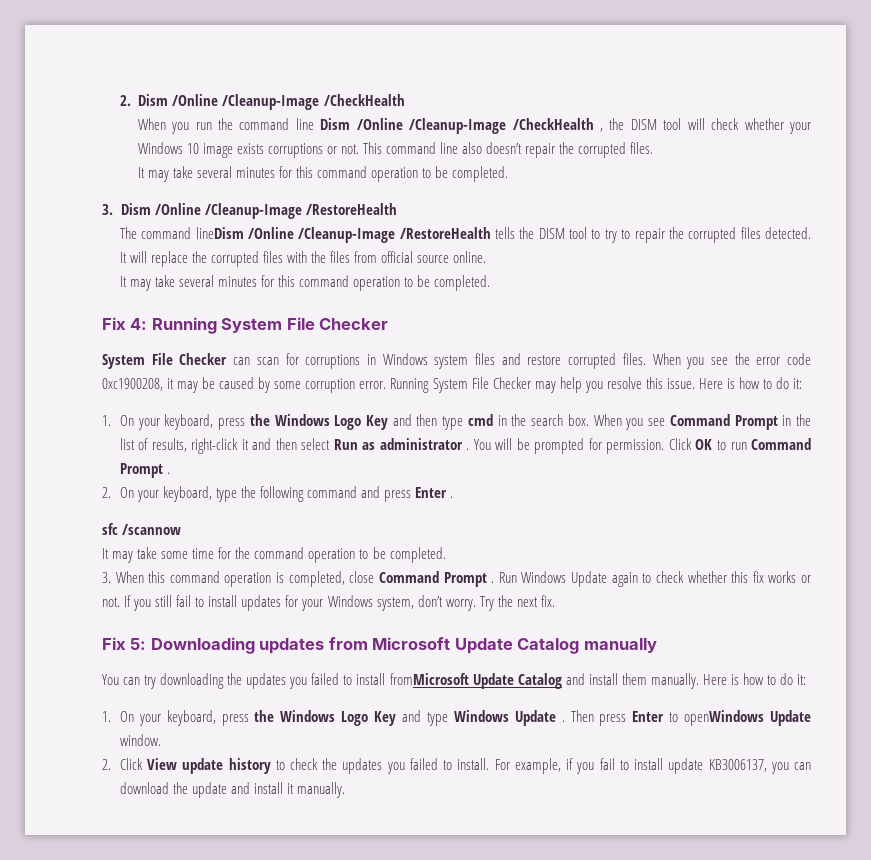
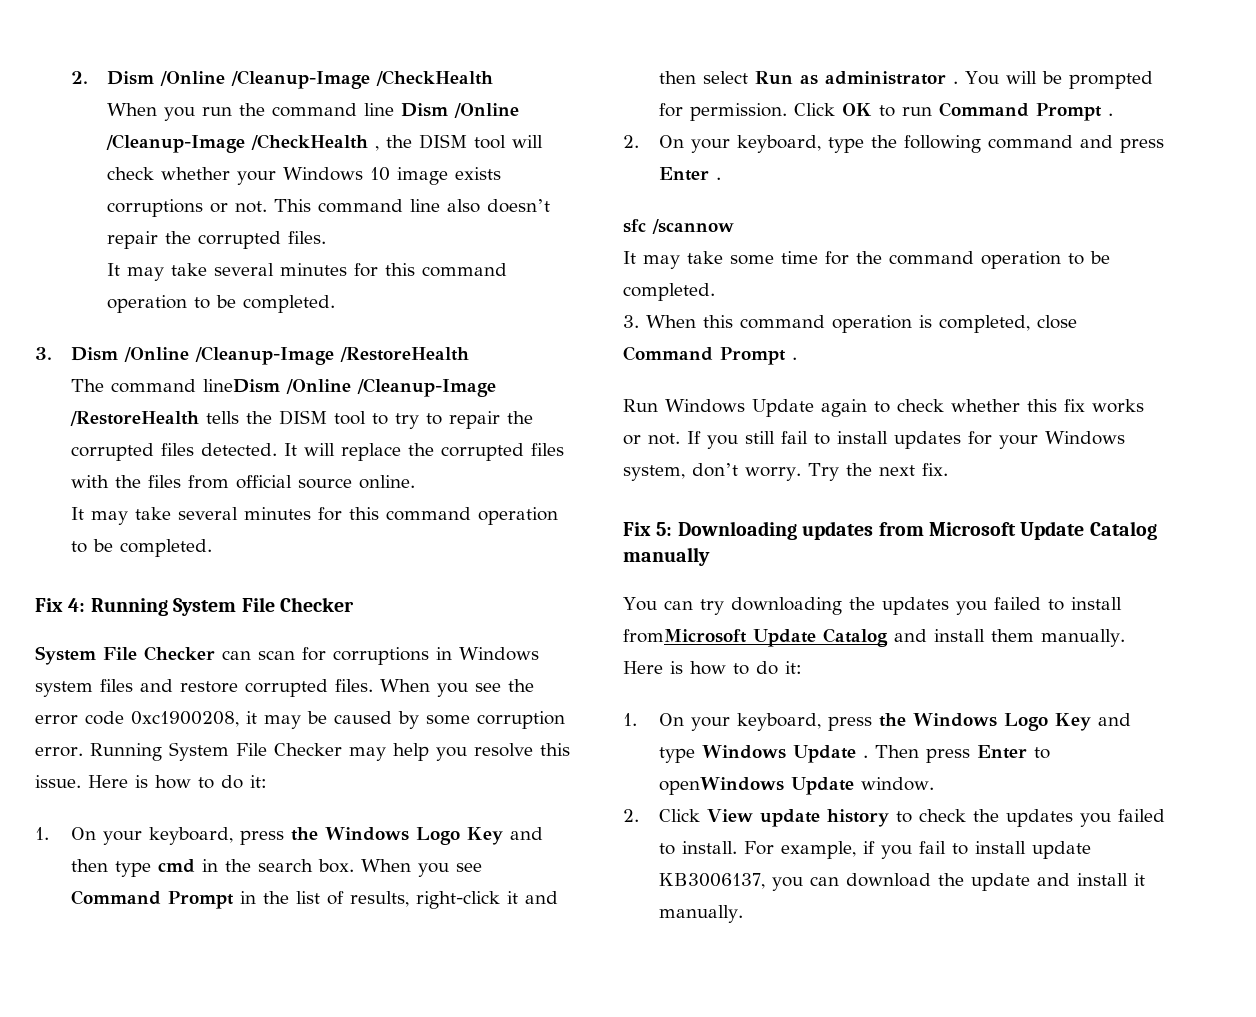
(495, 582) none -> (797, 358) //

